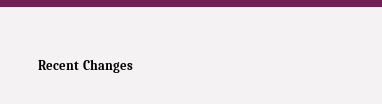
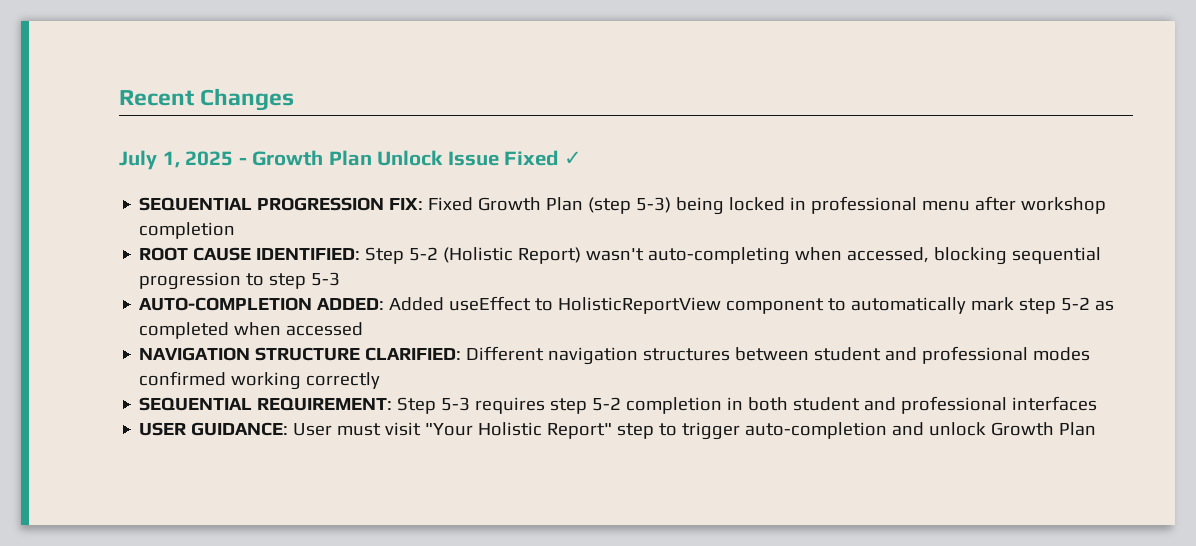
(133, 66) none -> [119,150,582,170] [139,196,1107,215] [139,222,236,239] [139,247,1102,265] [139,272,341,290] [139,296,1115,314] [139,322,364,339] [139,346,1091,365] [139,371,381,390] [139,396,1098,414] [139,422,1097,440] // July 1, 2025 - Growth Plan Unlock Issue Fixed ✓ // SEQUENTIAL PROGRESSION FIX: Fixed Growth Plan (step 5-3) being locked in professional menu after workshop completion // ROOT CAUSE IDENTIFIED: Step 5-2 (Holistic Report) wasn't auto-completing when accessed, blocking sequential progression to step 5-3 // AUTO-COMPLETION ADDED: Added useEffect to HolisticReportView component to automatically mark step 5-2 as completed when accessed // NAVIGATION STRUCTURE CLARIFIED: Different navigation structures between student and professional modes confirmed working correctly // SEQUENTIAL REQUIREMENT: Step 5-3 requires step 5-2 completion in both student and professional interfaces // USER GUIDANCE: User must visit "Your Holistic Report" step to trigger auto-completion and unlock Growth Plan

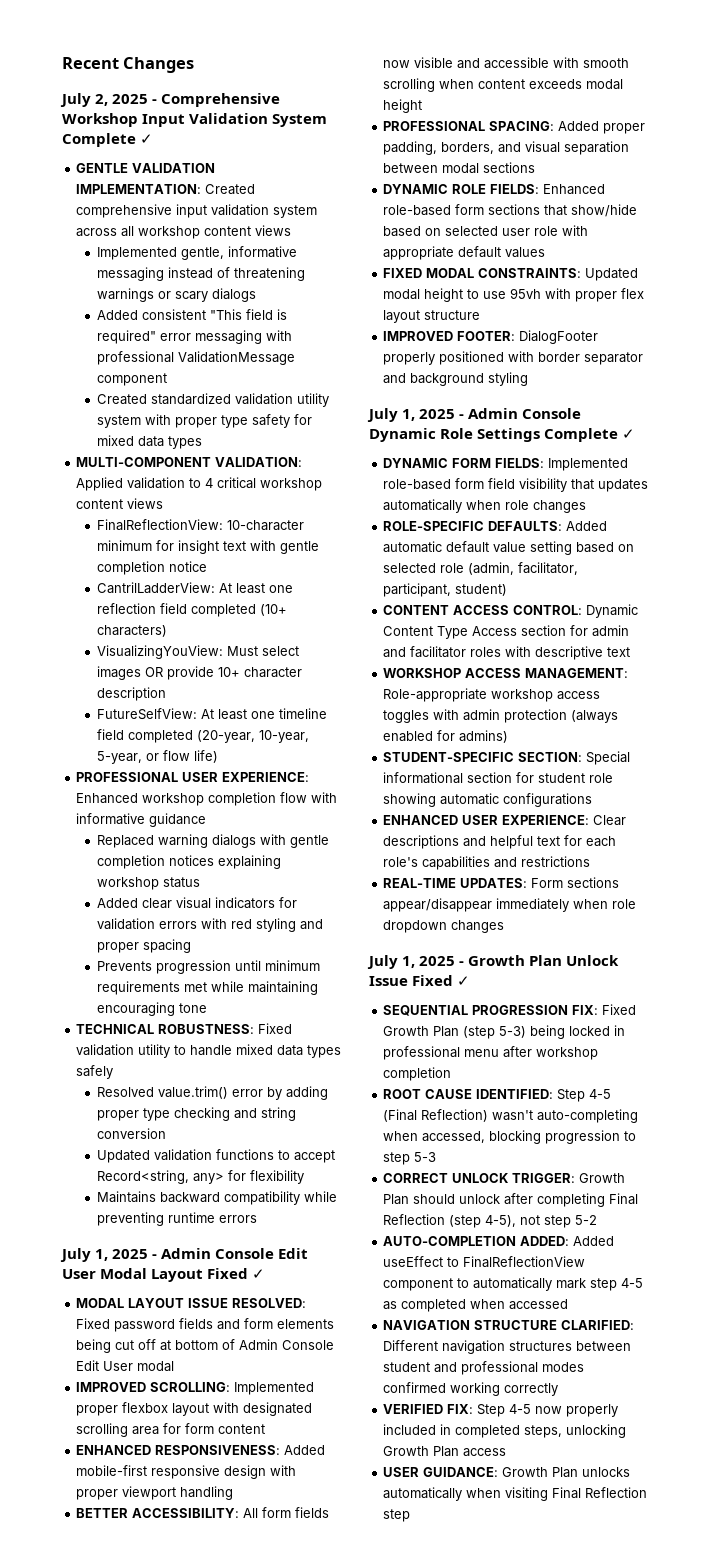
(295, 99) none -> [60,93,281,107] [62,113,328,127] [62,133,154,147] [76,163,216,173] [76,184,256,195] [76,204,318,218] [76,225,292,239] [96,246,297,260] [96,267,305,281] [96,288,256,302] [96,309,287,320] [96,330,292,344] [96,351,295,365] [96,373,167,386] [96,393,329,407] [96,414,312,428] [96,435,202,449] [76,457,303,467] [76,477,323,491] [76,498,164,509] [96,519,304,531] [96,540,319,554] [96,561,207,575] [96,582,293,594] [96,603,287,617] [96,625,167,637] [96,645,299,659] [96,666,302,680] [96,687,166,701] [96,708,327,720] [96,729,309,743] [96,750,218,764] [76,772,310,782] [76,792,338,806] [76,813,207,827] [96,834,329,848] [96,855,281,869] [96,877,200,890] [96,897,297,909] [96,918,323,932] [96,939,191,953] [96,960,320,974] [96,981,318,995] [96,1002,207,1016] [76,1023,293,1034] [76,1044,342,1058] [76,1065,114,1079] [96,1086,328,1100] [96,1107,296,1121] [96,1128,166,1139] [96,1149,335,1163] [96,1170,304,1184] [96,1191,337,1205] [96,1212,257,1226] [60,1248,309,1262] [62,1268,266,1282] [76,1298,307,1308] [76,1318,335,1332] [76,1339,335,1353] [76,1360,175,1372] [76,1382,315,1395] [76,1402,313,1416] [76,1423,266,1437] [76,1445,326,1455] [76,1465,297,1479] [76,1486,234,1500] [76,1507,330,1518] [383,57,630,69] [383,78,624,92] [383,99,423,113] [383,121,646,134] [383,141,630,155] [383,162,536,174] [383,184,606,195] [383,204,638,217] [383,225,589,237] [383,246,546,260] [383,268,639,281] [383,288,645,302] [383,310,481,323] [383,330,599,344] [383,351,644,365] [383,372,529,386] [367,408,582,422] [369,428,636,442] [383,458,629,471] [383,478,649,492] [383,499,587,513] [383,521,608,531] [383,541,635,555] [383,562,579,575] [383,583,508,597] [383,604,639,618] [383,625,630,639] [383,646,631,660] [383,668,629,678] [383,688,601,702] [383,709,619,723] [383,730,509,743] [383,751,631,765] [383,772,614,784] [383,793,593,807] [383,815,627,826] [383,835,617,849] [383,856,591,870] [383,877,620,888] [383,898,637,912] [383,920,505,933] // July 2, 2025 - Comprehensive Workshop Input Validation System Complete ✓ // GENTLE VALIDATION IMPLEMENTATION: Created comprehensive input validation system across all workshop content views // Implemented gentle, informative messaging instead of threatening warnings or scary dialogs // Added consistent "This field is required" error messaging with professional ValidationMessage component // Created standardized validation utility system with proper type safety for mixed data types // MULTI-COMPONENT VALIDATION: Applied validation to 4 critical workshop content views // FinalReflectionView: 10-character minimum for insight text with gentle completion notice // CantrilLadderView: At least one reflection field completed (10+ characters) // VisualizingYouView: Must select images OR provide 10+ character description // FutureSelfView: At least one timeline field completed (20-year, 10-year, 5-year, or flow life) // PROFESSIONAL USER EXPERIENCE: Enhanced workshop completion flow with informative guidance // Replaced warning dialogs with gentle completion notices explaining workshop status // Added clear visual indicators for validation errors with red styling and proper spacing // Prevents progression until minimum requirements met while maintaining encouraging tone // TECHNICAL ROBUSTNESS: Fixed validation utility to handle mixed data types safely // Resolved value.trim() error by adding proper type checking and string conversion // Updated validation functions to accept Record<string, any> for flexibility // Maintains backward compatibility while preventing runtime errors // July 1, 2025 - Admin Console Edit User Modal Layout Fixed ✓ // MODAL LAYOUT ISSUE RESOLVED: Fixed password fields and form elements being cut off at bottom of Admin Console Edit User modal // IMPROVED SCROLLING: Implemented proper flexbox layout with designated scrolling area for form content // ENHANCED RESPONSIVENESS: Added mobile-first responsive design with proper viewport handling // BETTER ACCESSIBILITY: All form fields now visible and accessible with smooth scrolling when content exceeds modal height // PROFESSIONAL SPACING: Added proper padding, borders, and visual separation between modal sections // DYNAMIC ROLE FIELDS: Enhanced role-based form sections that show/hide based on selected user role with appropriate default values // FIXED MODAL CONSTRAINTS: Updated modal height to use 95vh with proper flex layout structure // IMPROVED FOOTER: DialogFooter properly positioned with border separator and background styling // July 1, 2025 - Admin Console Dynamic Role Settings Complete ✓ // DYNAMIC FORM FIELDS: Implemented role-based form field visibility that updates automatically when role changes // ROLE-SPECIFIC DEFAULTS: Added automatic default value setting based on selected role (admin, facilitator, participant, student) // CONTENT ACCESS CONTROL: Dynamic Content Type Access section for admin and facilitator roles with descriptive text // WORKSHOP ACCESS MANAGEMENT: Role-appropriate workshop access toggles with admin protection (always enabled for admins) // STUDENT-SPECIFIC SECTION: Special informational section for student role showing automatic configurations // ENHANCED USER EXPERIENCE: Clear descriptions and helpful text for each role's capabilities and restrictions // REAL-TIME UPDATES: Form sections appear/disappear immediately when role dropdown changes
[409,247,582,264] 5-2 (Holistic Report) -> [589,1089,612,1099] [383,1109,489,1122] 4-5 (Final Reflection)
[1012,247,1102,264] sequential -> (542, 1137) none
(341, 279) none -> [383,1173,626,1183] [383,1193,639,1207] [383,1214,598,1228] // CORRECT UNLOCK TRIGGER: Growth Plan should unlock after completing Final Reflection (step 4-5), not step 5-2
[558,297,722,314] HolisticReportView -> [463,1256,586,1268] FinalReflectionView
[1061,297,1091,311] 5-2 -> [621,1278,644,1288] 4-5
[139,396,1098,414] [139,422,1097,440] SEQUENTIAL REQUIREMENT: Step 5-3 requires step 5-2 completion in both student and professional interfaces // USER GUIDANCE: User must visit "Your Holistic Report" step to trigger auto-completion and unlock Growth Plan -> [383,1404,619,1417] [383,1424,627,1438] [383,1446,507,1457] [383,1467,631,1478] [383,1487,648,1501] [383,1509,411,1522] VERIFIED FIX: Step 4-5 now properly included in completed steps, unlocking Growth Plan access // USER GUIDANCE: Growth Plan unlocks automatically when visiting Final Reflection step

